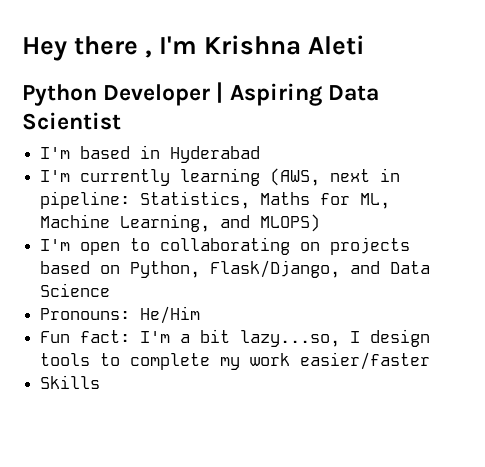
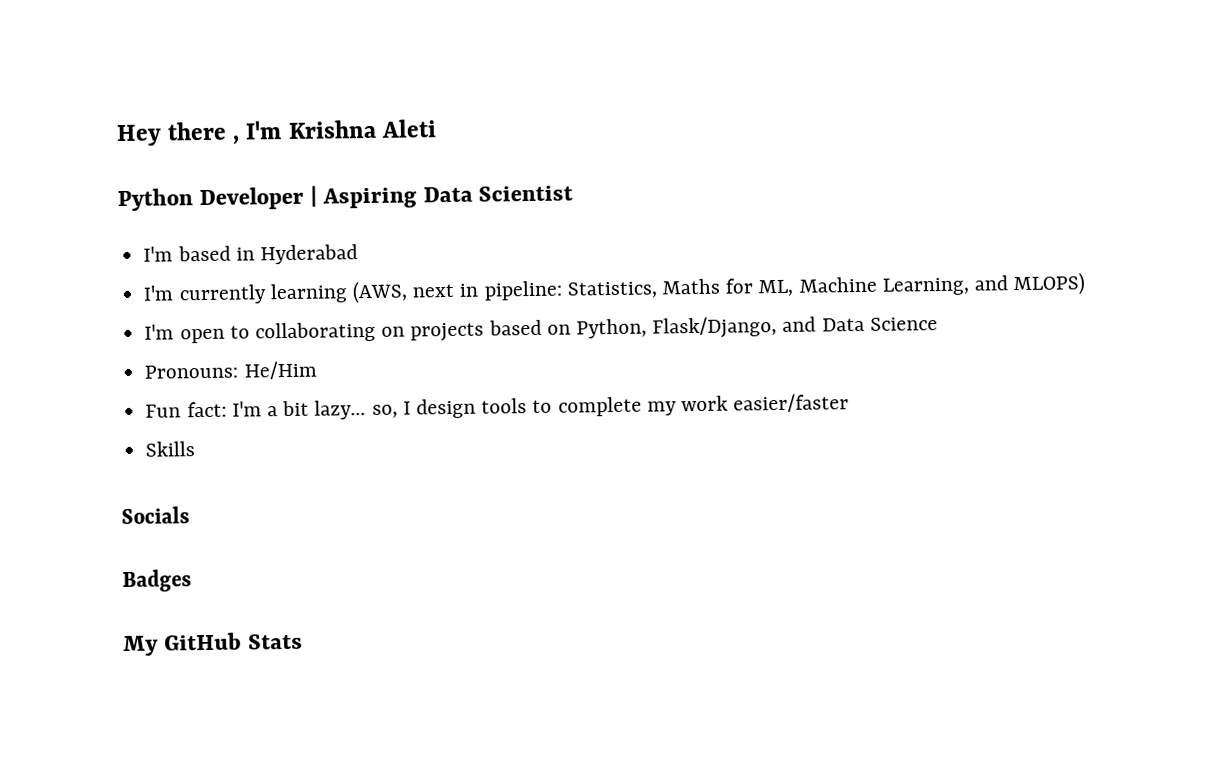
[240,330,341,347] lazy...so, -> [314,400,398,420] lazy... so,
(101, 382) none -> [121,506,190,525] [122,569,192,593] [123,632,303,657] // Socials // Badges // My GitHub Stats

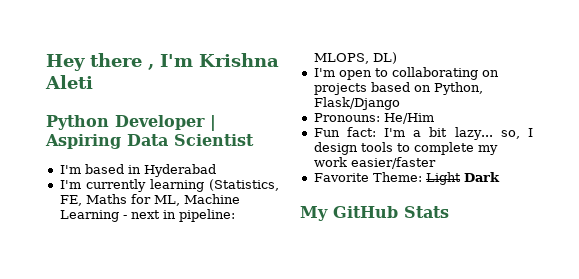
[351,272,1086,304] (AWS, next in pipeline: Statistics, Maths for ML, Machine Learning, and MLOPS) -> [209,179,279,191] [59,194,240,206] [59,209,235,222] [313,52,397,64] (Statistics, FE, Maths for ML, Machine Learning - next in pipeline: MLOPS, DL)
[652,315,938,339] Flask/Django, and Data Science -> [313,97,400,110] Flask/Django
[145,441,196,457] [121,506,190,525] [122,569,192,593] Skills // Socials // Badges -> [313,172,500,185] Favorite Theme: Light Dark

